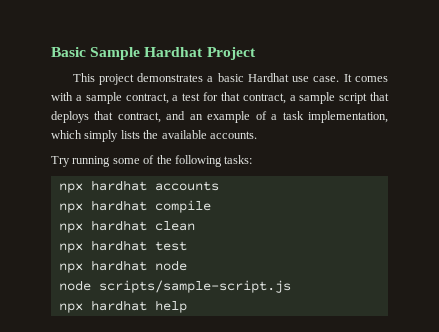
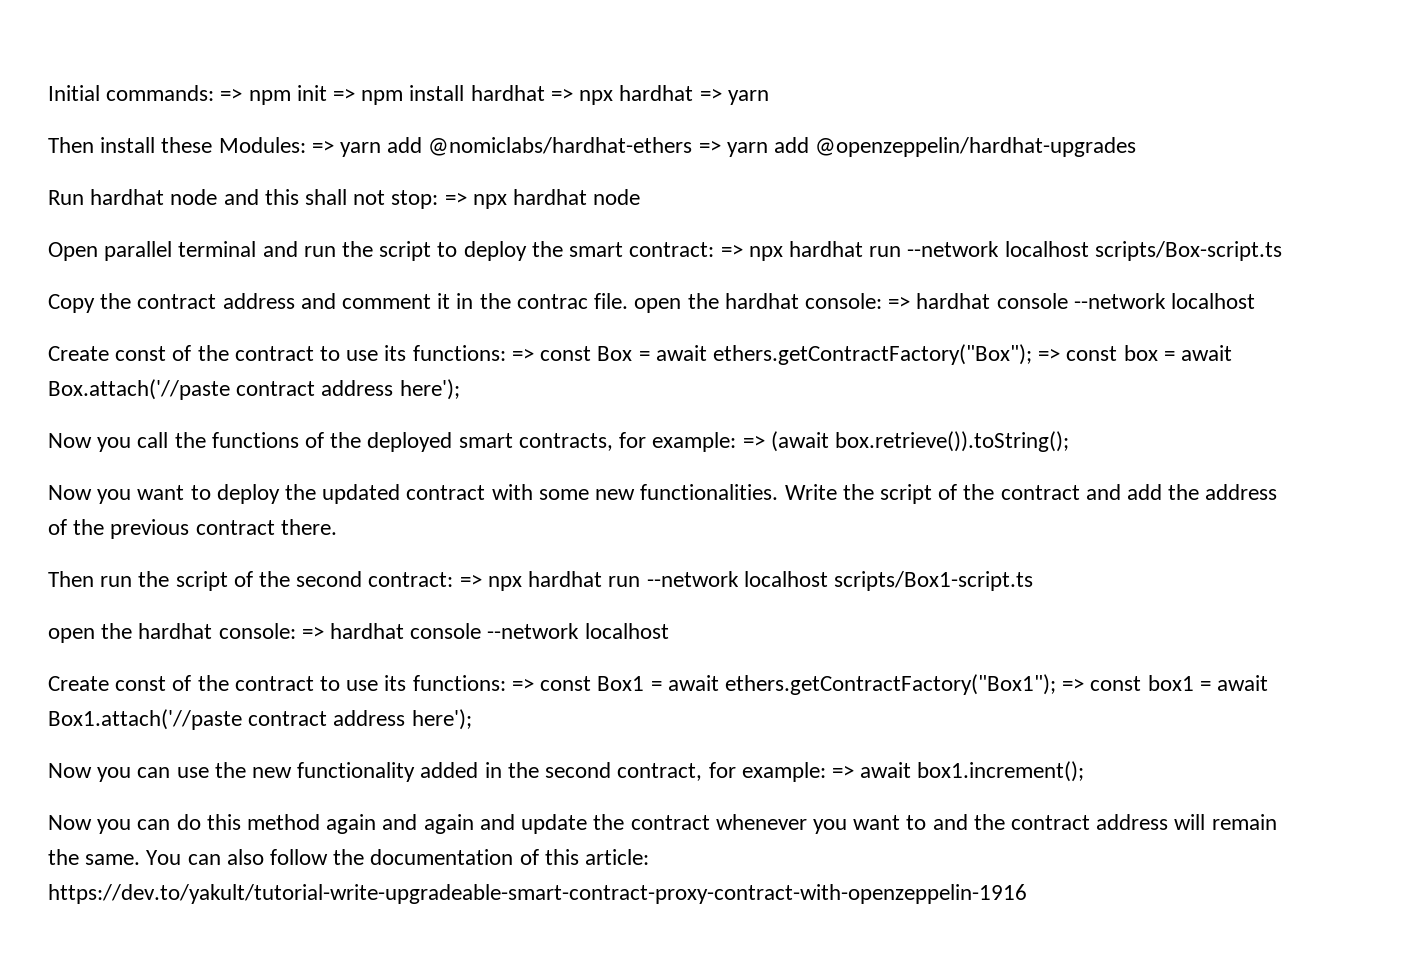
[51,47,256,60] [72,73,388,85] [51,92,389,104] [51,111,389,123] [51,130,257,142] [51,155,253,167] [58,180,219,193] [58,200,211,213] [58,220,195,233] [58,240,187,253] [58,260,187,273] [58,280,291,293] [58,300,187,313] Basic Sample Hardhat Project // This project demonstrates a basic Hardhat use case. It comes with a sample contract, a test for that contract, a sample script that deploys that contract, and an example of a task implementation, which simply lists the available accounts. // Try running some of the following tasks: // npx hardhat accounts // npx hardhat compile // npx hardhat clean // npx hardhat test // npx hardhat node // node scripts/sample-script.js // npx hardhat help -> [48,85,769,105] [48,137,1137,157] [48,189,641,209] [48,241,1282,261] [48,293,1255,313] [48,344,1232,365] [48,379,460,400] [48,431,1069,452] [48,484,1278,504] [48,519,337,539] [48,571,1033,591] [48,623,669,643] [48,674,1268,695] [48,709,472,730] [48,761,1085,782] [48,814,1277,834] [48,849,650,865] [48,884,1027,904] Initial commands: => npm init => npm install hardhat => npx hardhat => yarn // Then install these Modules: => yarn add @nomiclabs/hardhat-ethers => yarn add @openzeppelin/hardhat-upgrades // Run hardhat node and this shall not stop: => npx hardhat node // Open parallel terminal and run the script to deploy the smart contract: => npx hardhat run --network localhost scripts/Box-script.ts // Copy the contract address and comment it in the contrac file. open the hardhat console: => hardhat console --network localhost // Create const of the contract to use its functions: => const Box = await ethers.getContractFactory("Box"); => const box = await Box.attach('//paste contract address here'); // Now you call the functions of the deployed smart contracts, for example: => (await box.retrieve()).toString(); // Now you want to deploy the updated contract with some new functionalities. Write the script of the contract and add the address of the previous contract there. // Then run the script of the second contract: => npx hardhat run --network localhost scripts/Box1-script.ts // open the hardhat console: => hardhat console --network localhost // Create const of the contract to use its functions: => const Box1 = await ethers.getContractFactory("Box1"); => const box1 = await Box1.attach('//paste contract address here'); // Now you can use the new functionality added in the second contract, for example: => await box1.increment(); // Now you can do this method again and again and update the contract whenever you want to and the contract address will remain the same. You can also follow the documentation of this article: https://dev.to/yakult/tutorial-write-upgradeable-smart-contract-proxy-contract-with-openzeppelin-1916

